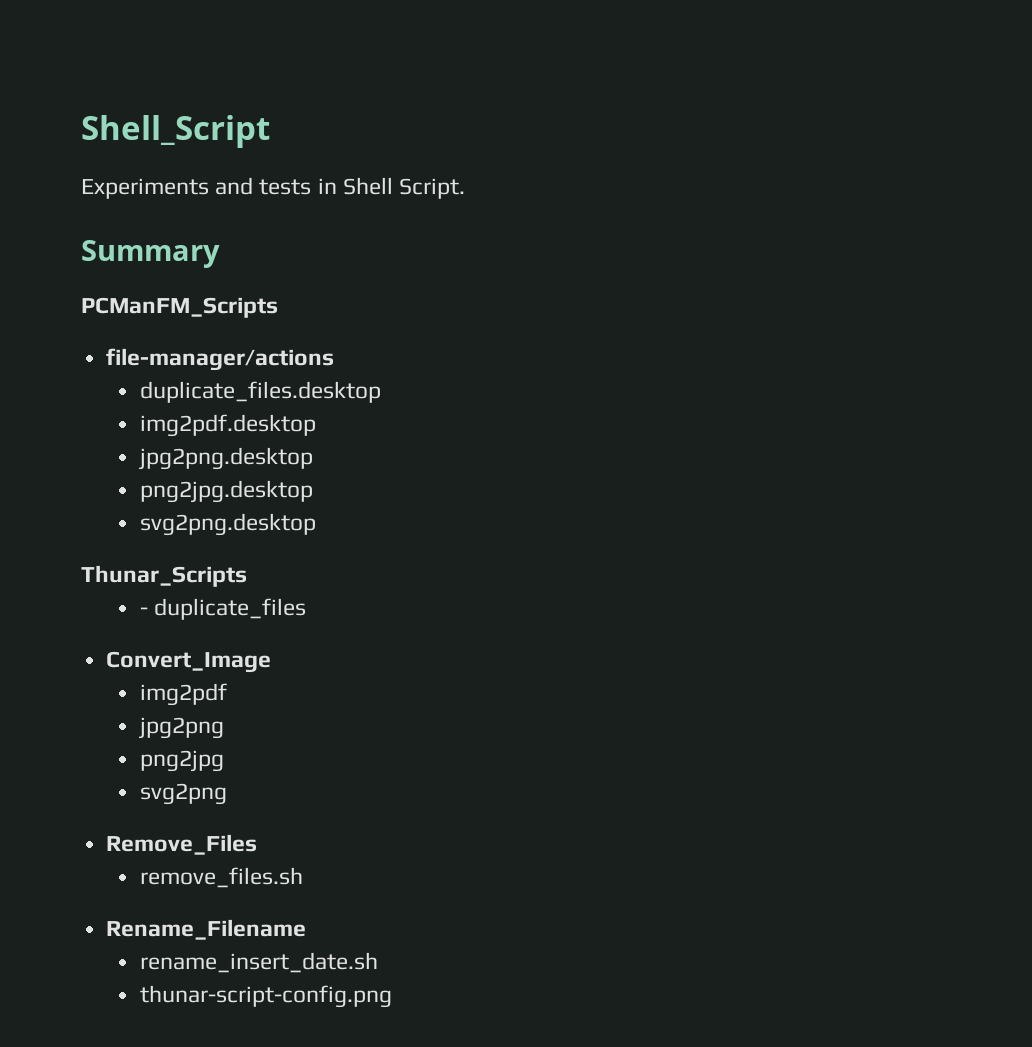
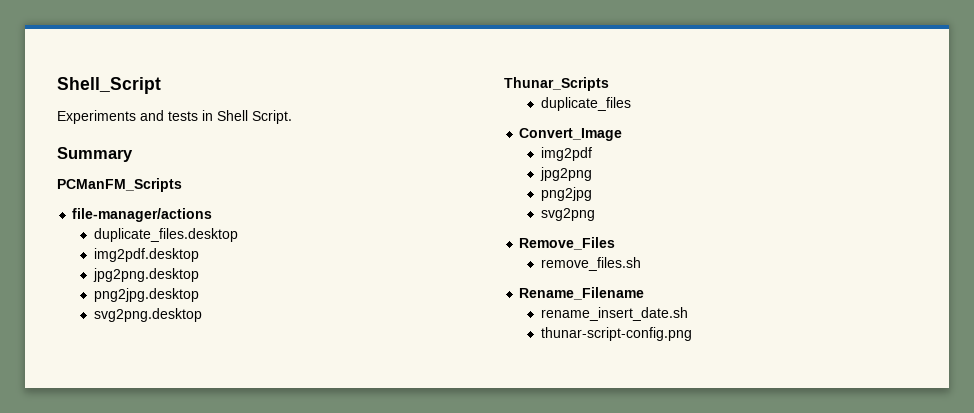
[139,607,148,615] - -> (609, 84) none

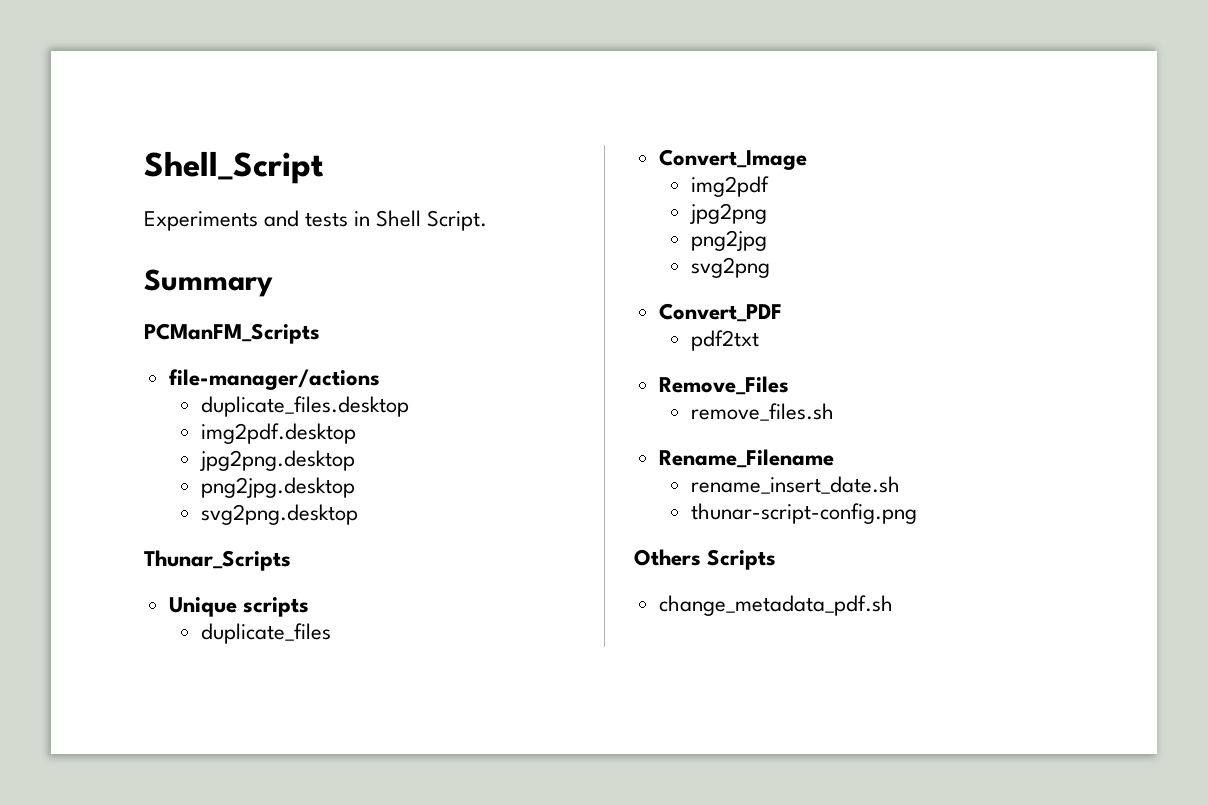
(609, 84) none -> [168,597,309,617] // Unique scripts
(595, 214) none -> [658,303,782,322] [691,330,760,351] // Convert_PDF // pdf2txt
(692, 334) none -> [634,549,777,570] [658,595,893,616] // Others Scripts // change_metadata_pdf.sh

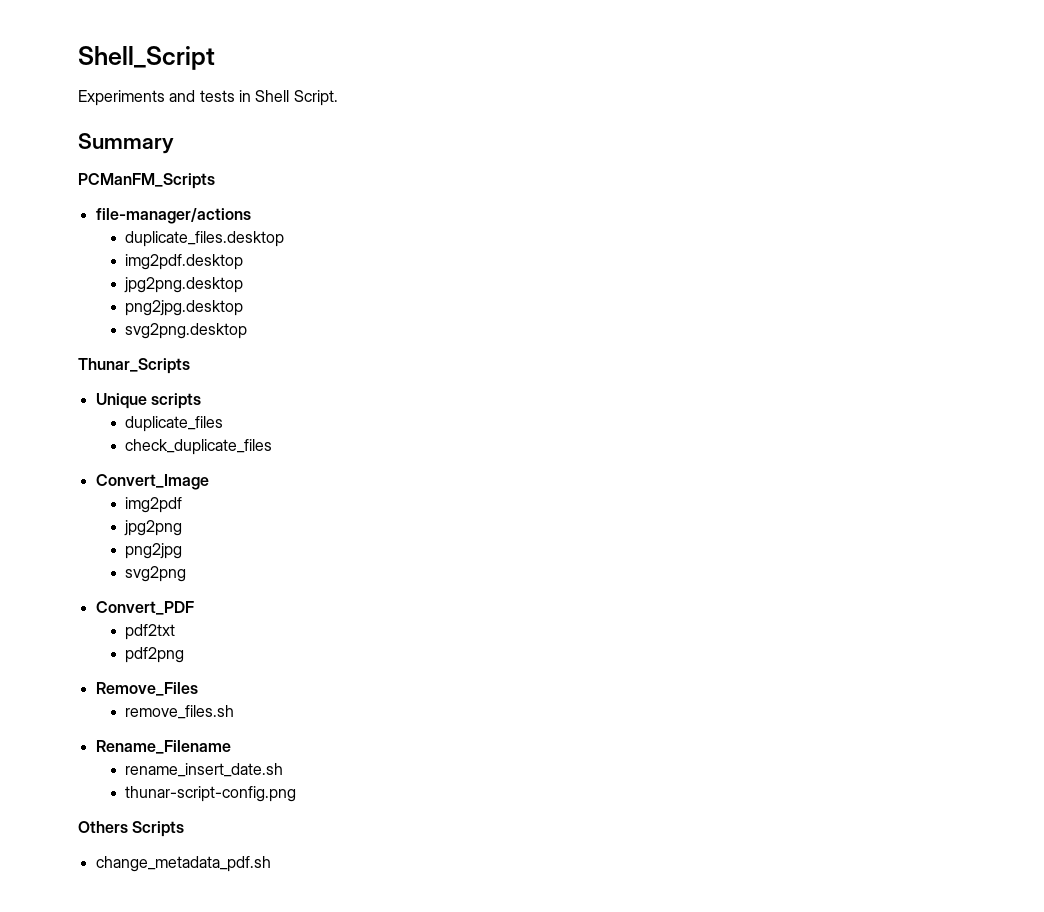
(332, 633) none -> [125,439,273,455] // check_duplicate_files
(760, 340) none -> [125,647,185,663] // pdf2png

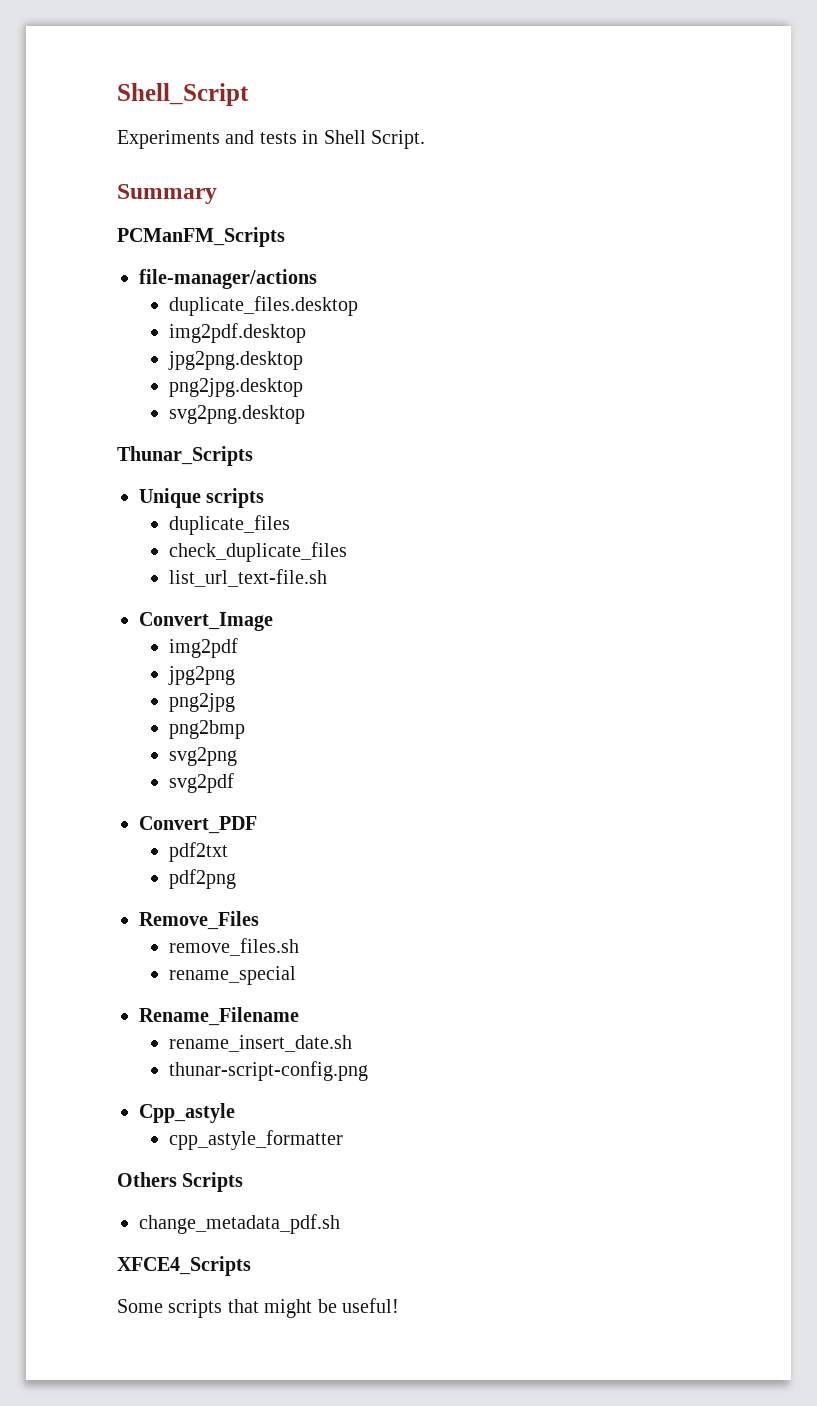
(273, 447) none -> [168,569,327,587] // list_url_text-file.sh
(183, 551) none -> [168,720,245,739] // png2bmp
(187, 574) none -> [168,773,234,793] // svg2pdf
(235, 712) none -> [168,966,296,985] // rename_special
(297, 794) none -> [139,1103,235,1123] [168,1130,343,1150] // Cpp_astyle // cpp_astyle_formatter
(271, 864) none -> [117,1256,251,1276] [117,1298,399,1318] // XFCE4_Scripts // Some scripts that might be useful!

